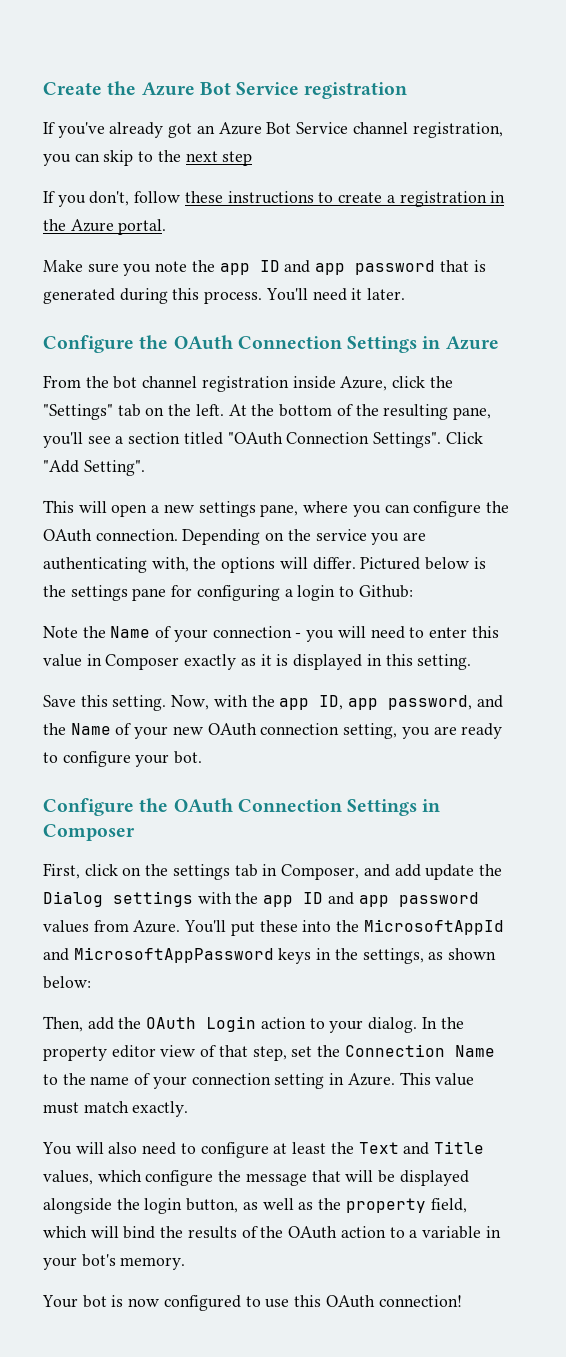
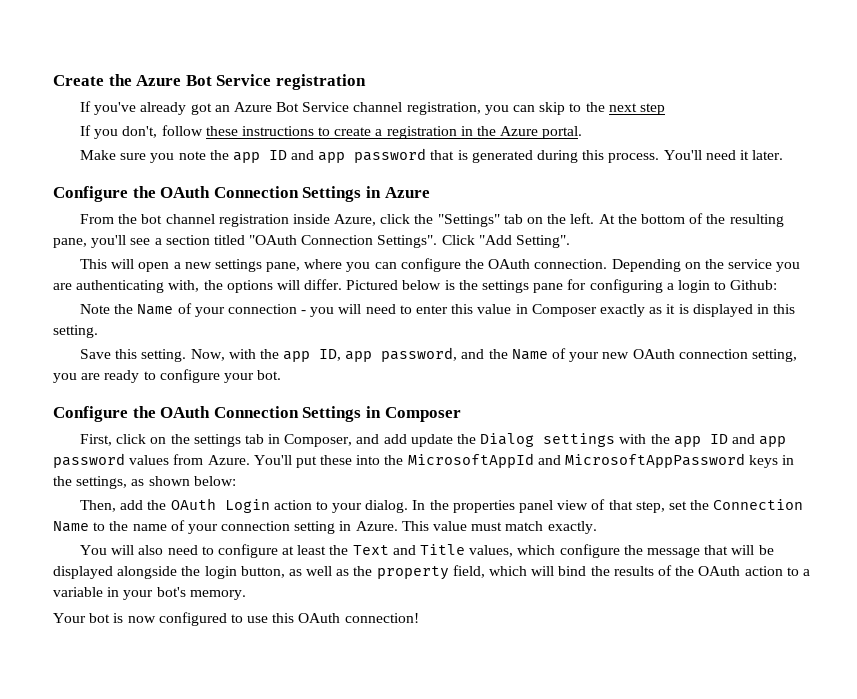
[43,1045,156,1061] property editor -> [452,500,554,513] properties panel

